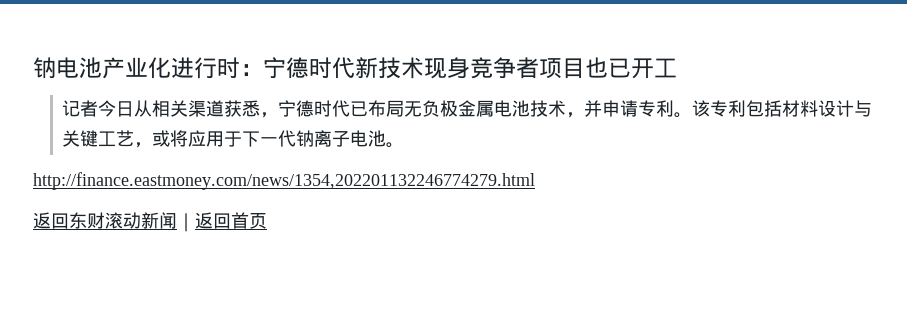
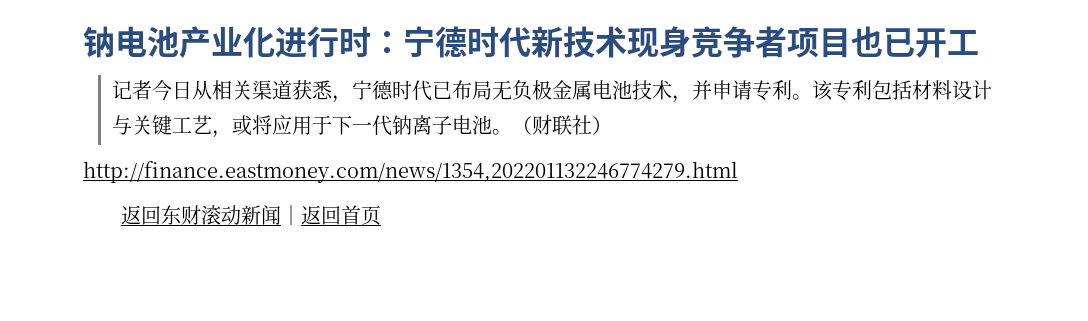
(405, 145) none -> [512,115,613,135] （财联社）

